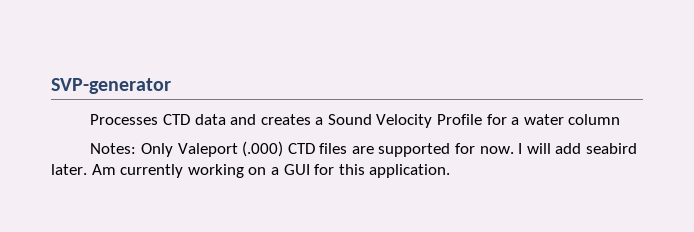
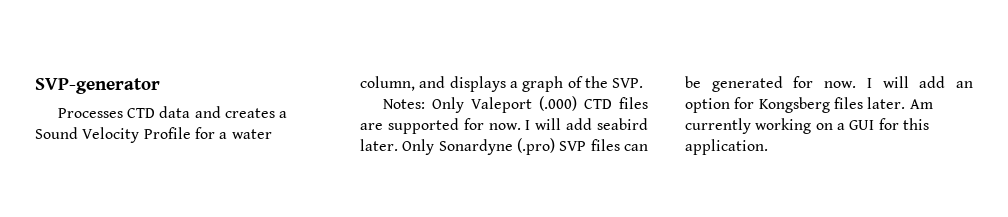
[568,114,621,125] column -> [360,76,644,92] column, and displays a graph of the SVP.
(87, 169) none -> [402,138,648,155] [685,76,973,92] [685,97,906,113] Only Sonardyne (.pro) SVP files can be generated for now. I will add an option for Kongsberg files later.

